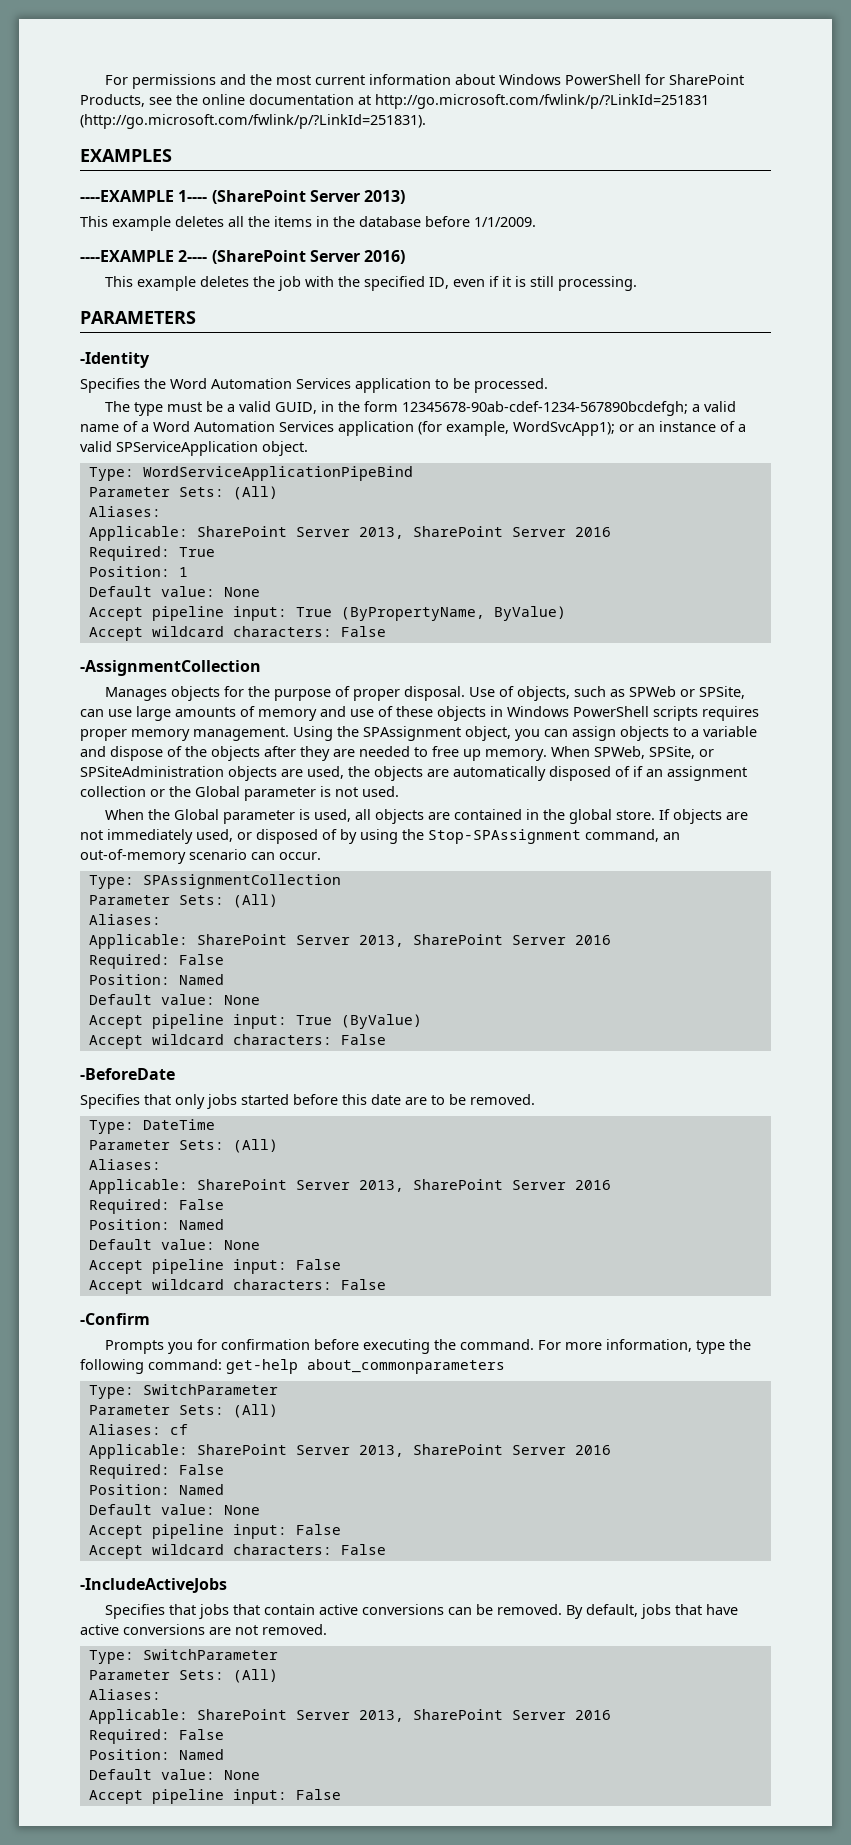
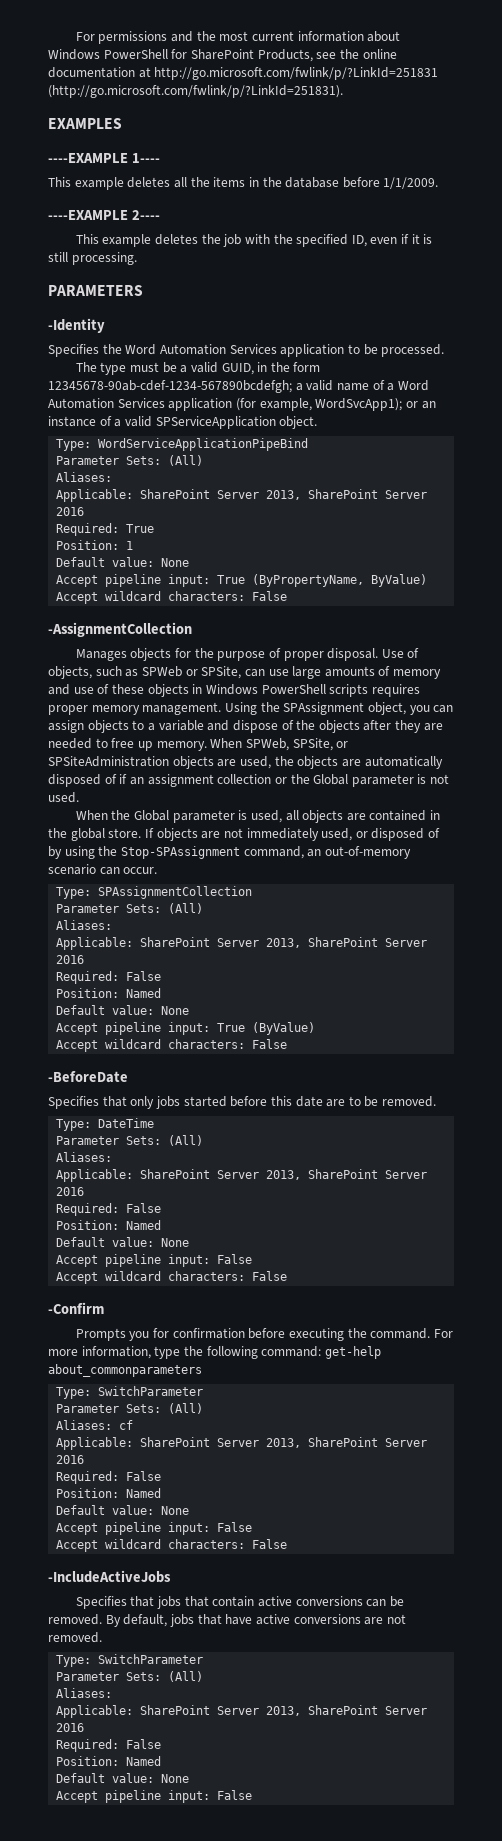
[211,190,406,204] (SharePoint Server 2013) -> (160, 158) none
[211,250,406,264] (SharePoint Server 2016) -> (160, 215) none

